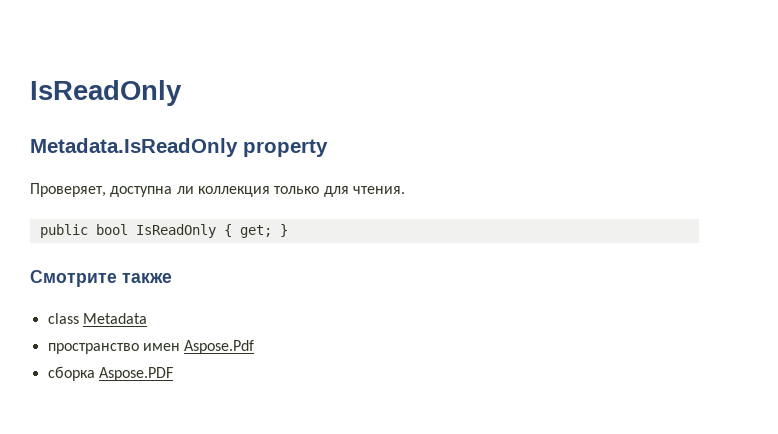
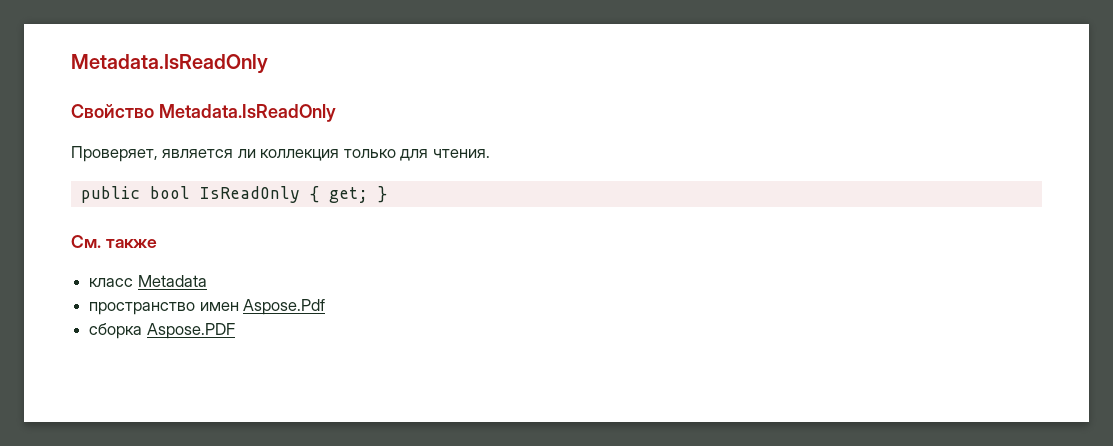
[30,80,182,106] [30,138,328,157] IsReadOnly // Metadata.IsReadOnly property -> [71,54,268,74] [71,104,336,122] Metadata.IsReadOnly // Свойство Metadata.IsReadOnly
[110,186,173,197] доступна -> [162,149,234,158] является
[30,270,117,287] Смотрите -> [71,235,101,248] См.
[47,313,79,324] class -> [89,278,134,287] класс

